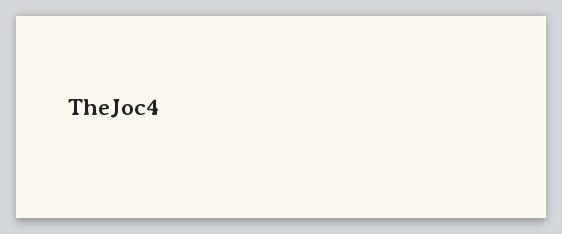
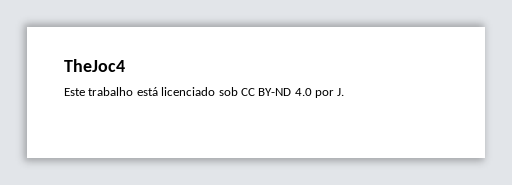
(159, 108) none -> [64,87,345,98] // Este trabalho está licenciado sob CC BY-ND 4.0 por J.

